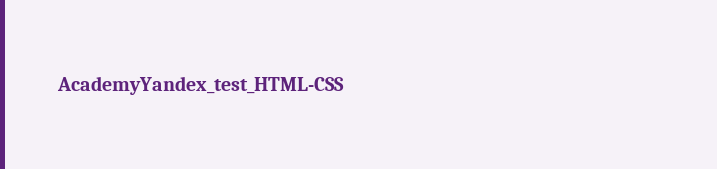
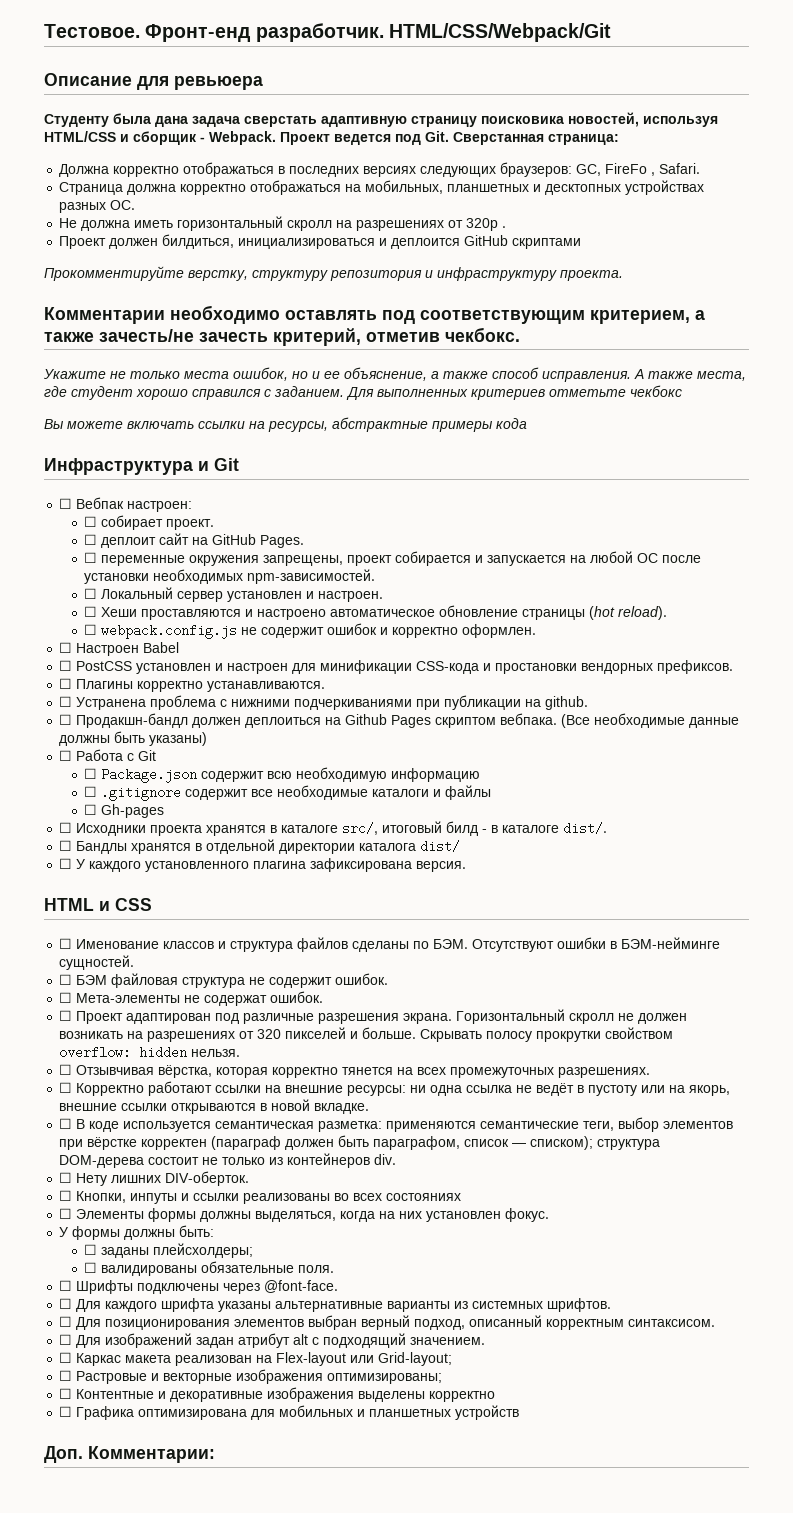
[57,76,344,95] AcademyYandex_test_HTML-CSS -> [44,23,611,42] [44,73,263,90] [44,112,718,127] [44,131,619,145] [59,162,701,177] [59,180,705,195] [59,200,136,213] [59,216,507,231] [59,234,582,249] [44,266,623,281] [44,305,705,324] [44,327,520,346] [43,367,746,382] [44,385,682,400] [44,417,527,432] [44,458,239,475] [59,497,193,512] [84,515,215,530] [84,533,305,548] [84,551,702,566] [84,569,376,584] [84,587,384,602] [84,605,668,620] [84,623,537,639] [59,642,180,656] [59,660,734,674] [59,678,326,692] [59,695,589,710] [59,713,740,728] [59,731,208,746] [59,749,157,761] [84,767,481,783] [84,785,492,801] [84,804,165,818] [59,821,608,836] [59,839,461,854] [59,858,467,872] [44,898,152,911] [59,937,721,952] [59,955,135,970] [59,973,389,988] [59,991,324,1006] [59,1009,688,1024] [59,1027,674,1042] [59,1046,241,1059] [59,1064,651,1078] [59,1081,731,1096] [59,1099,370,1114] [59,1117,734,1132] [59,1135,661,1150] [59,1153,397,1168] [59,1171,250,1186] [59,1190,462,1204] [59,1208,550,1222] [59,1225,215,1240] [84,1243,254,1258] [84,1261,335,1276] [59,1280,339,1294] [59,1298,612,1312] [59,1315,716,1330] [59,1333,486,1348] [59,1352,453,1366] [59,1369,443,1384] [59,1387,496,1402] [59,1405,520,1420] [44,1446,215,1463] Тестовое. Фронт-енд разработчик. HTML/CSS/Webpack/Git // Описание для ревьюера // Студенту была дана задача сверстать адаптивную страницу поисковика новостей, используя HTML/CSS и сборщик - Webpack. Проект ведется под Git. Сверстанная страница: // Должна корректно отображаться в последних версиях следующих браузеров: GC, FireFo , Safari. // Страница должна корректно отображаться на мобильных, планшетных и десктопных устройствах разных OC. // Не должна иметь горизонтальный скролл на разрешениях от 320p . // Проект должен билдиться, инициализироваться и деплоится GitHub скриптами // Прокомментируйте верстку, структуру репозитория и инфраструктуру проекта. // Комментарии необходимо оставлять под соответствующим критерием, а также зачесть/не зачесть критерий, отметив чекбокс. // Укажите не только места ошибок, но и ее объяснение, а также способ исправления. А также места, где студент хорошо справился с заданием. Для выполненных критериев отметьте чекбокс // Вы можете включать ссылки на ресурсы, абстрактные примеры кода // Инфраструктура и Git // ☐ Вебпак настроен: // ☐ собирает проект. // ☐ деплоит сайт на GitHub Pages. // ☐ переменные окружения запрещены, проект собирается и запускается на любой OC после установки необходимых npm-зависимостей. // ☐ Локальный сервер установлен и настроен. // ☐ Хеши проставляются и настроено автоматическое обновление страницы (hot reload). // ☐ webpack.config.js не содержит ошибок и корректно оформлен. // ☐ Настроен Babel // ☐ PostCSS установлен и настроен для минификации CSS-кода и простановки вендорных префиксов. // ☐ Плагины корректно устанавливаются. // ☐ Устранена проблема с нижними подчеркиваниями при публикации на github. // ☐ Продакшн-бандл должен деплоиться на Github Pages скриптом вебпака. (Все необходимые данные должны быть указаны) // ☐ Работа с Git // ☐ Package.json содержит всю необходимую информацию // ☐ .gitignore содержит все необходимые каталоги и файлы // ☐ Gh-pages // ☐ Исходники проекта хранятся в каталоге src/, итоговый билд - в каталоге dist/. // ☐ Бандлы хранятся в отдельной директории каталога dist/ // ☐ У каждого установленного плагина зафиксирована версия. // HTML и CSS // ☐ Именование классов и структура файлов сделаны по БЭМ. Отсутствуют ошибки в БЭМ-нейминге сущностей. // ☐ БЭМ файловая структура не содержит ошибок. // ☐ Мета-элементы не содержат ошибок. // ☐ Проект адаптирован под различные разрешения экрана. Горизонтальный скролл не должен возникать на разрешениях от 320 пикселей и больше. Скрывать полосу прокрутки свойством overflow: hidden нельзя. // ☐ Отзывчивая вёрстка, которая корректно тянется на всех промежуточных разрешениях. // ☐ Корректно работают ссылки на внешние ресурсы: ни одна ссылка не ведёт в пустоту или на якорь, внешние ссылки открываются в новой вкладке. // ☐ В коде используется семантическая разметка: применяются семантические теги, выбор элементов при вёрстке корректен (параграф должен быть параграфом, список — списком); структура DOM-дерева состоит не только из контейнеров div. // ☐ Нету лишних DIV-оберток. // ☐ Кнопки, инпуты и ссылки реализованы во всех состояниях // ☐ Элементы формы должны выделяться, когда на них установлен фокус. // У формы должны быть: // ☐ заданы плейсхолдеры; // ☐ валидированы обязательные поля. // ☐ Шрифты подключены через @font-face. // ☐ Для каждого шрифта указаны альтернативные варианты из системных шрифтов. // ☐ Для позиционирования элементов выбран верный подход, описанный корректным синтаксисом. // ☐ Для изображений задан атрибут alt с подходящий значением. // ☐ Каркас макета реализован на Flex-layout или Grid-layout; // ☐ Растровые и векторные изображения оптимизированы; // ☐ Контентные и декоративные изображения выделены корректно // ☐ Графика оптимизирована для мобильных и планшетных устройств // Доп. Комментарии:

